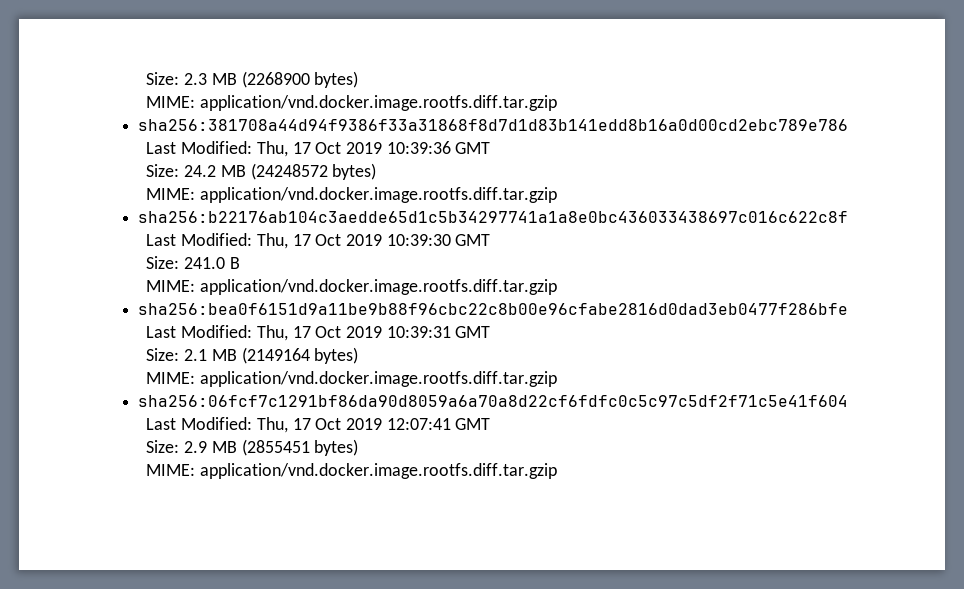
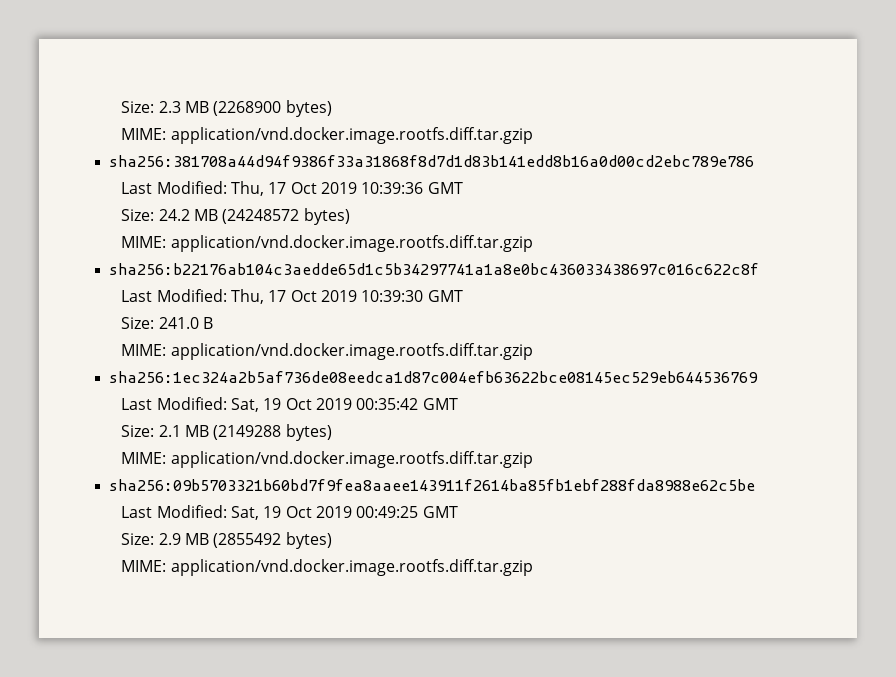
[138,303,849,315] [146,325,451,341] sha256:bea0f6151d9a11be9b88f96cbc22c8b00e96cfabe2816d0dad3eb0477f286bfe // Last Modified: Thu, 17 Oct 2019 10:39:31 -> [109,371,759,383] [121,397,419,412] sha256:1ec324a2b5af736de08eedca1d87c004efb63622bce08145ec529eb644536769 // Last Modified: Sat, 19 Oct 2019 00:35:42
[241,347,359,364] [146,371,558,387] [138,395,849,407] [146,417,451,433] (2149164 bytes) // MIME: application/vnd.docker.image.rootfs.diff.tar.gzip // sha256:06fcf7c1291bf86da90d8059a6a70a8d22cf6fdfc0c5c97c5df2f71c5e41f604 // Last Modified: Thu, 17 Oct 2019 12:07:41 -> [213,424,332,441] [121,451,533,468] [109,479,756,491] [121,505,419,520] (2149288 bytes) // MIME: application/vnd.docker.image.rootfs.diff.tar.gzip // sha256:09b5703321b60bd7f9fea8aaee143911f2614ba85fb1ebf288fda8988e62c5be // Last Modified: Sat, 19 Oct 2019 00:49:25
[241,439,310,456] (2855451 -> [213,533,282,548] (2855492

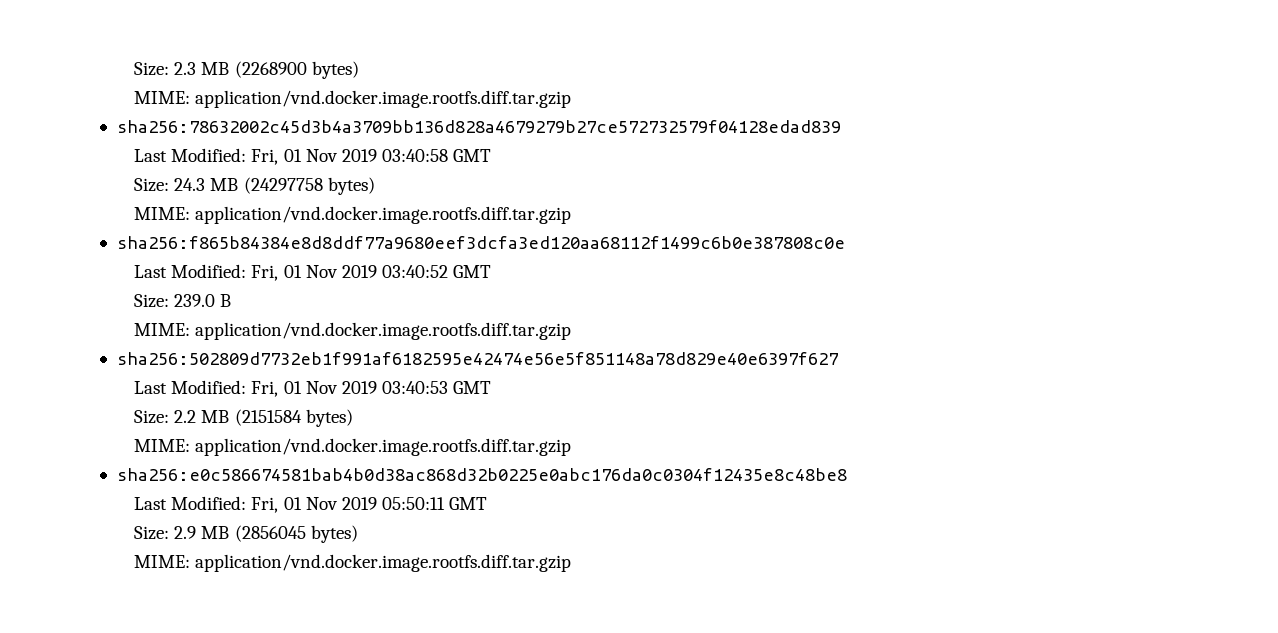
[109,155,755,167] [121,181,463,196] [121,208,350,225] [121,235,533,252] [109,263,760,275] [121,289,463,304] [121,317,199,329] sha256:381708a44d94f9386f33a31868f8d7d1d83b141edd8b16a0d00cd2ebc789e786 // Last Modified: Thu, 17 Oct 2019 10:39:36 GMT // Size: 24.2 MB (24248572 bytes) // MIME: application/vnd.docker.image.rootfs.diff.tar.gzip // sha256:b22176ab104c3aedde65d1c5b34297741a1a8e0bc436033438697c016c622c8f // Last Modified: Thu, 17 Oct 2019 10:39:30 GMT // Size: 241.0 -> [117,120,842,133] [134,148,492,165] [134,177,375,195] [134,206,572,224] [117,236,846,249] [134,264,492,281] [134,294,216,308] sha256:78632002c45d3b4a3709bb136d828a4679279b27ce572732579f04128edad839 // Last Modified: Fri, 01 Nov 2019 03:40:58 GMT // Size: 24.3 MB (24297758 bytes) // MIME: application/vnd.docker.image.rootfs.diff.tar.gzip // sha256:f865b84384e8d8ddf77a9680eef3dcfa3ed120aa68112f1499c6b0e387808c0e // Last Modified: Fri, 01 Nov 2019 03:40:52 GMT // Size: 239.0
[109,371,759,383] [121,397,458,412] [121,424,332,441] [121,451,533,468] [109,479,756,491] [121,505,419,520] sha256:1ec324a2b5af736de08eedca1d87c004efb63622bce08145ec529eb644536769 // Last Modified: Sat, 19 Oct 2019 00:35:42 GMT // Size: 2.1 MB (2149288 bytes) // MIME: application/vnd.docker.image.rootfs.diff.tar.gzip // sha256:09b5703321b60bd7f9fea8aaee143911f2614ba85fb1ebf288fda8988e62c5be // Last Modified: Sat, 19 Oct 2019 00:49:25 -> [117,352,839,365] [134,380,492,397] [134,409,353,427] [134,438,572,456] [117,468,848,481] [134,496,445,513] sha256:502809d7732eb1f991af6182595e42474e56e5f851148a78d829e40e6397f627 // Last Modified: Fri, 01 Nov 2019 03:40:53 GMT // Size: 2.2 MB (2151584 bytes) // MIME: application/vnd.docker.image.rootfs.diff.tar.gzip // sha256:e0c586674581bab4b0d38ac868d32b0225e0abc176da0c0304f12435e8c48be8 // Last Modified: Fri, 01 Nov 2019 05:50:11
[213,533,282,548] (2855492 -> [234,525,306,542] (2856045

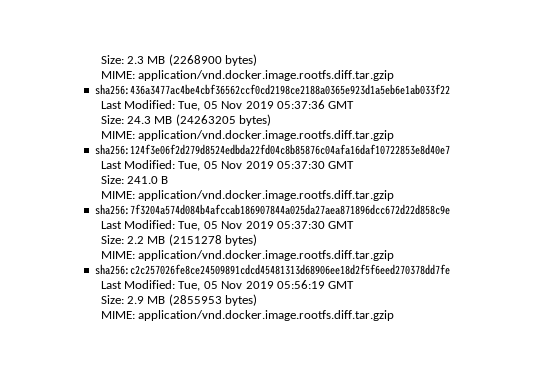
[117,120,842,133] [134,148,448,165] sha256:78632002c45d3b4a3709bb136d828a4679279b27ce572732579f04128edad839 // Last Modified: Fri, 01 Nov 2019 03:40:58 -> [95,84,451,95] [100,100,325,111] sha256:436a3477ac4be4cbf36562ccf0cd2198ce2188a0365e923d1a5eb6e1ab033f22 // Last Modified: Tue, 05 Nov 2019 05:37:36
[243,177,375,195] [134,206,572,224] [117,236,846,249] [134,264,492,281] [134,294,216,308] (24297758 bytes) // MIME: application/vnd.docker.image.rootfs.diff.tar.gzip // sha256:f865b84384e8d8ddf77a9680eef3dcfa3ed120aa68112f1499c6b0e387808c0e // Last Modified: Fri, 01 Nov 2019 03:40:52 GMT // Size: 239.0 -> [175,114,272,126] [100,130,395,141] [95,144,451,155] [100,160,355,171] [100,175,159,184] (24263205 bytes) // MIME: application/vnd.docker.image.rootfs.diff.tar.gzip // sha256:124f3e06f2d279d8524edbda22fd04c8b85876c04afa16daf10722853e8d40e7 // Last Modified: Tue, 05 Nov 2019 05:37:30 GMT // Size: 241.0
[117,352,839,365] [134,380,448,397] sha256:502809d7732eb1f991af6182595e42474e56e5f851148a78d829e40e6397f627 // Last Modified: Fri, 01 Nov 2019 03:40:53 -> [95,204,451,215] [100,220,325,231] sha256:7f3204a574d084b4afccab186907844a025da27aea871896dcc672d22d858c9e // Last Modified: Tue, 05 Nov 2019 05:37:30
[234,409,353,427] [134,438,572,456] [117,468,848,481] [134,496,445,513] (2151584 bytes) // MIME: application/vnd.docker.image.rootfs.diff.tar.gzip // sha256:e0c586674581bab4b0d38ac868d32b0225e0abc176da0c0304f12435e8c48be8 // Last Modified: Fri, 01 Nov 2019 05:50:11 -> [168,234,258,246] [100,250,395,261] [95,264,451,275] [100,280,325,291] (2151278 bytes) // MIME: application/vnd.docker.image.rootfs.diff.tar.gzip // sha256:c2c257026fe8ce24509891cdcd45481313d68906ee18d2f5f6eed270378dd7fe // Last Modified: Tue, 05 Nov 2019 05:56:19
[234,525,306,542] (2856045 -> [168,294,222,306] (2855953

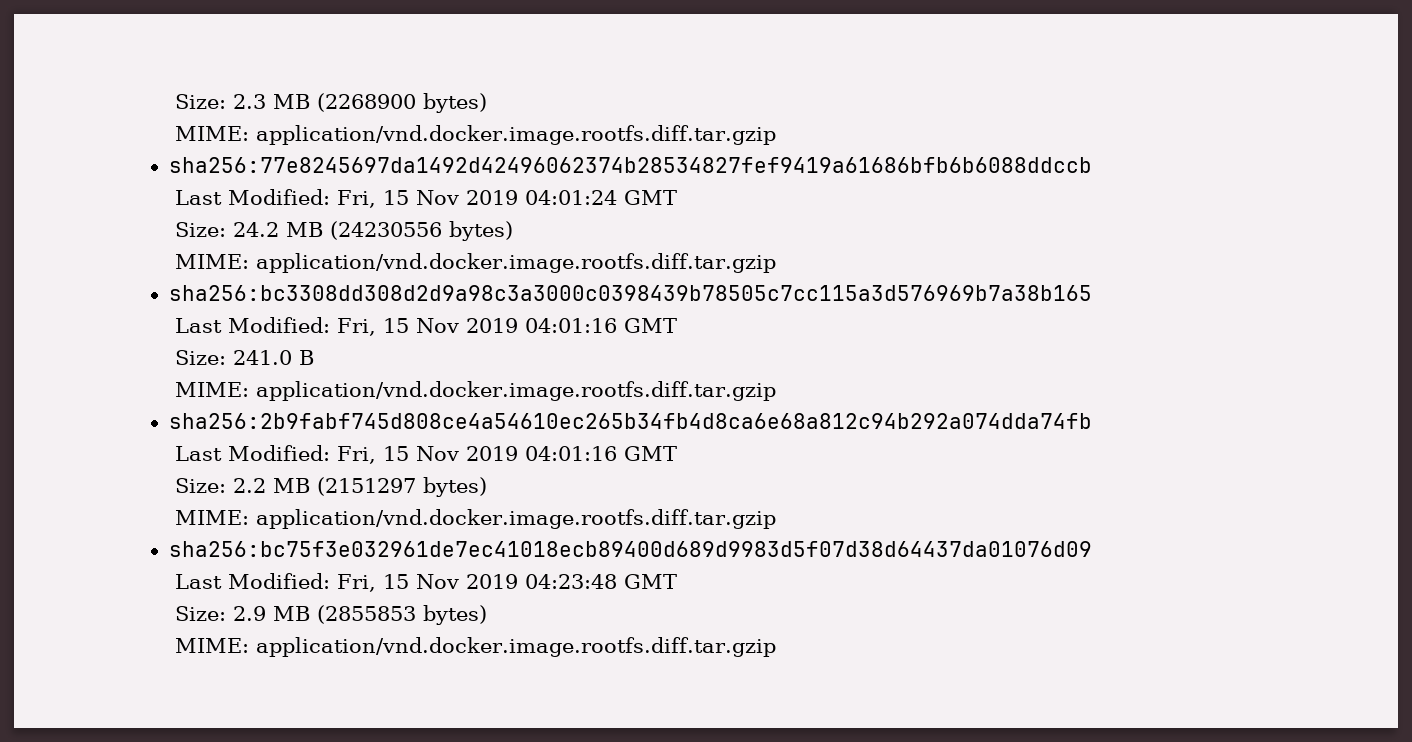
[95,84,451,95] [100,100,355,111] [100,114,272,126] [100,130,395,141] [95,144,451,155] [100,160,325,171] sha256:436a3477ac4be4cbf36562ccf0cd2198ce2188a0365e923d1a5eb6e1ab033f22 // Last Modified: Tue, 05 Nov 2019 05:37:36 GMT // Size: 24.3 MB (24263205 bytes) // MIME: application/vnd.docker.image.rootfs.diff.tar.gzip // sha256:124f3e06f2d279d8524edbda22fd04c8b85876c04afa16daf10722853e8d40e7 // Last Modified: Tue, 05 Nov 2019 05:37:30 -> [169,157,1093,173] [174,189,677,208] [174,221,513,241] [174,253,776,273] [169,285,1093,301] [174,317,617,336] sha256:77e8245697da1492d42496062374b28534827fef9419a61686bfb6b6088ddccb // Last Modified: Fri, 15 Nov 2019 04:01:24 GMT // Size: 24.2 MB (24230556 bytes) // MIME: application/vnd.docker.image.rootfs.diff.tar.gzip // sha256:bc3308dd308d2d9a98c3a3000c0398439b78505c7cc115a3d576969b7a38b165 // Last Modified: Fri, 15 Nov 2019 04:01:16
[95,204,451,215] [100,220,325,231] sha256:7f3204a574d084b4afccab186907844a025da27aea871896dcc672d22d858c9e // Last Modified: Tue, 05 Nov 2019 05:37:30 -> [169,413,1093,429] [174,445,617,464] sha256:2b9fabf745d808ce4a54610ec265b34fb4d8ca6e68a812c94b292a074dda74fb // Last Modified: Fri, 15 Nov 2019 04:01:16
[168,234,258,246] [100,250,395,261] [95,264,451,275] [100,280,325,291] (2151278 bytes) // MIME: application/vnd.docker.image.rootfs.diff.tar.gzip // sha256:c2c257026fe8ce24509891cdcd45481313d68906ee18d2f5f6eed270378dd7fe // Last Modified: Tue, 05 Nov 2019 05:56:19 -> [316,477,487,497] [174,509,776,529] [169,541,1093,557] [174,573,617,592] (2151297 bytes) // MIME: application/vnd.docker.image.rootfs.diff.tar.gzip // sha256:bc75f3e032961de7ec41018ecb89400d689d9983d5f07d38d64437da01076d09 // Last Modified: Fri, 15 Nov 2019 04:23:48
[168,294,222,306] (2855953 -> [316,605,416,624] (2855853

